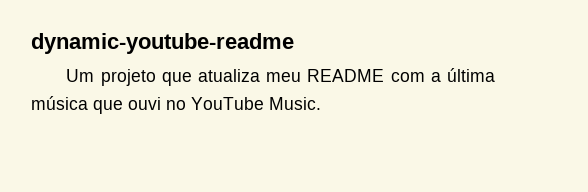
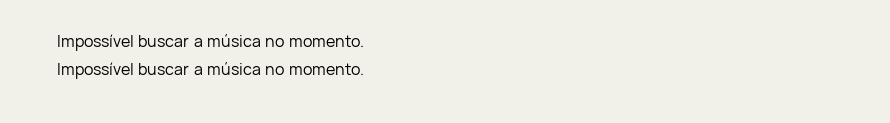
[31,33,294,54] [66,68,495,86] [31,96,321,114] dynamic-youtube-readme // Um projeto que atualiza meu README com a última música que ouvi no YouTube Music. -> [57,34,364,51] [57,62,364,79] Impossível buscar a música no momento. // Impossível buscar a música no momento.

